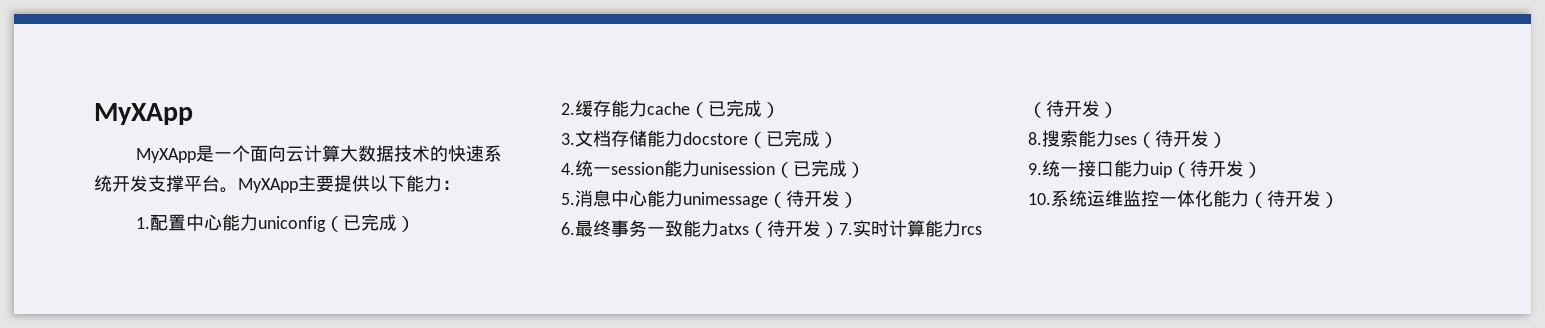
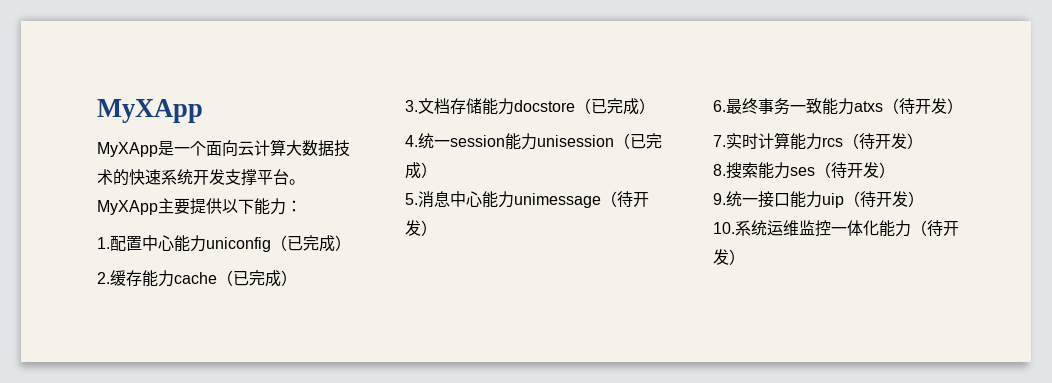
(839, 230) none -> (963, 106) //

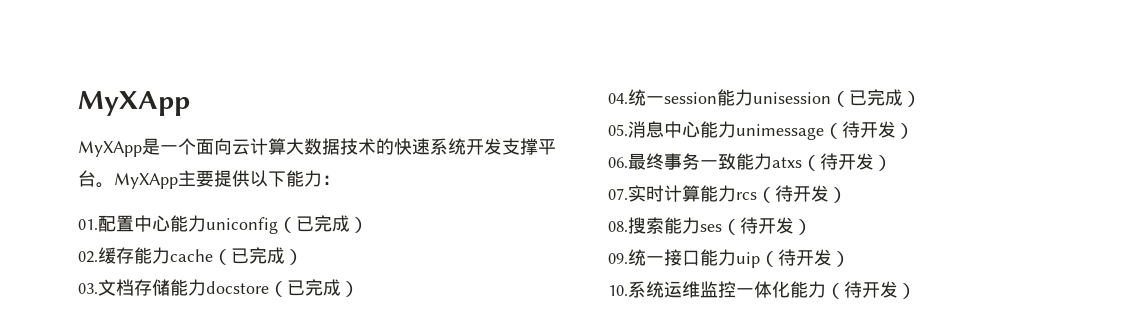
[97,237,110,249] 1. -> [78,219,98,230] 01.
[97,272,110,284] 2. -> [78,251,98,263] 02.
[405,100,418,112] 3. -> [78,283,98,294] 03.
[405,135,418,147] 4. -> [608,93,628,104] 04.
[405,193,418,205] 5. -> [608,124,628,136] 05.
[713,100,726,112] 6. -> [608,157,628,168] 06.
[713,135,726,147] 7. -> [608,188,628,200] 07.
[713,164,726,176] 8. -> [608,221,628,232] 08.
[713,193,726,205] 9. -> [608,253,628,264] 09.

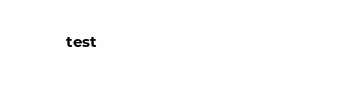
[78,91,190,116] [78,138,556,157] [78,170,340,189] [78,215,368,234] [78,247,303,265] [78,279,359,297] [608,89,921,107] [608,121,914,140] [608,153,892,171] [608,185,847,203] [608,217,812,235] [608,249,850,268] [608,281,916,299] MyXApp // MyXApp是一个面向云计算大数据技术的快速系统开发支撑平台。MyXApp主要提供以下能力： // 01.配置中心能力uniconfig（已完成） // 02.缓存能力cache（已完成） // 03.文档存储能力docstore（已完成） // 04.统一session能力unisession（已完成） // 05.消息中心能力unimessage（待开发） // 06.最终事务一致能力atxs（待开发） // 07.实时计算能力rcs（待开发） // 08.搜索能力ses（待开发） // 09.统一接口能力uip（待开发） // 10.系统运维监控一体化能力（待开发） -> [66,37,97,47] test

